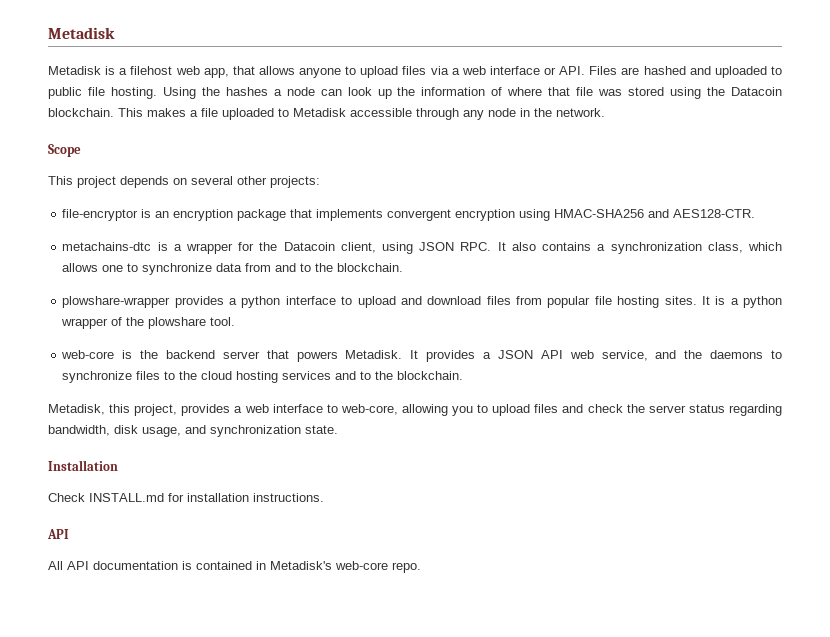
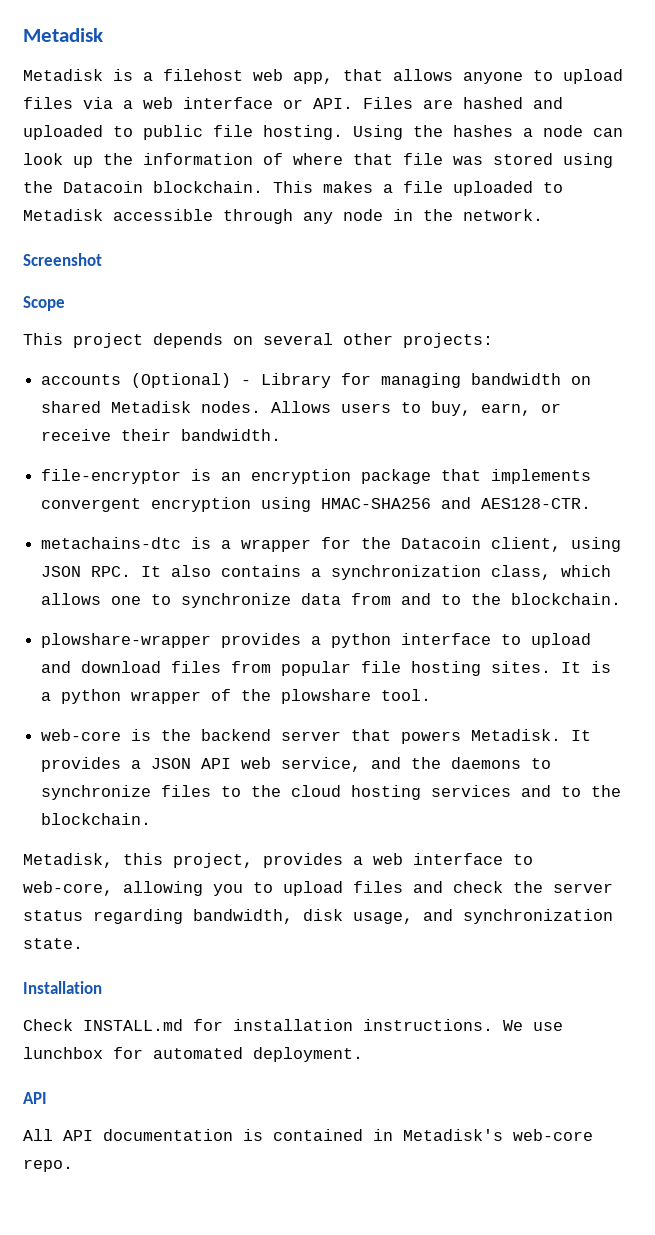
(605, 112) none -> [23,253,102,266] // Screenshot
(320, 182) none -> [41,373,592,388] [41,401,562,416] [41,429,282,441] // accounts (Optional) - Library for managing bandwidth on shared Metadisk nodes. Allows users to buy, earn, or receive their bandwidth.
(324, 497) none -> [503,1020,563,1031] [23,1047,363,1062] We use lunchbox for automated deployment.

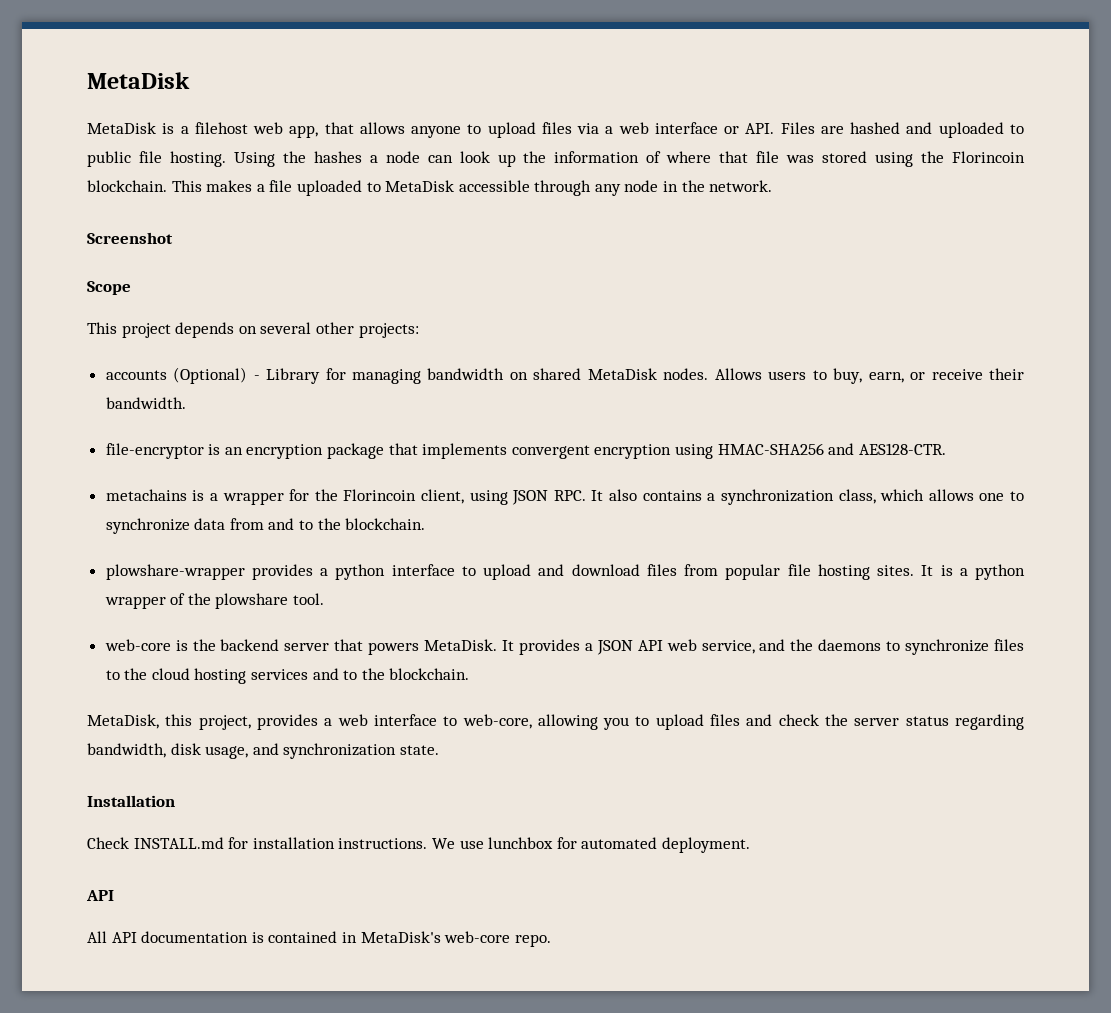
[23,28,103,42] [23,69,103,81] Metadisk // Metadisk -> [87,72,190,89] [87,122,156,134] MetaDisk // MetaDisk
[63,181,143,193] Datacoin -> [952,151,1026,163] Florincoin
[23,209,103,221] Metadisk -> [385,180,455,192] MetaDisk
[111,401,192,413] Metadisk -> [587,368,657,380] MetaDisk
[41,537,182,549] metachains-dtc -> [105,489,187,501] metachains
[401,537,482,549] Datacoin -> [343,489,417,501] Florincoin
[471,729,562,741] Metadisk. -> [424,639,498,651] MetaDisk.
[23,853,113,868] Metadisk, -> [87,714,159,729] MetaDisk,
[403,1129,503,1141] Metadisk's -> [360,931,441,943] MetaDisk's

